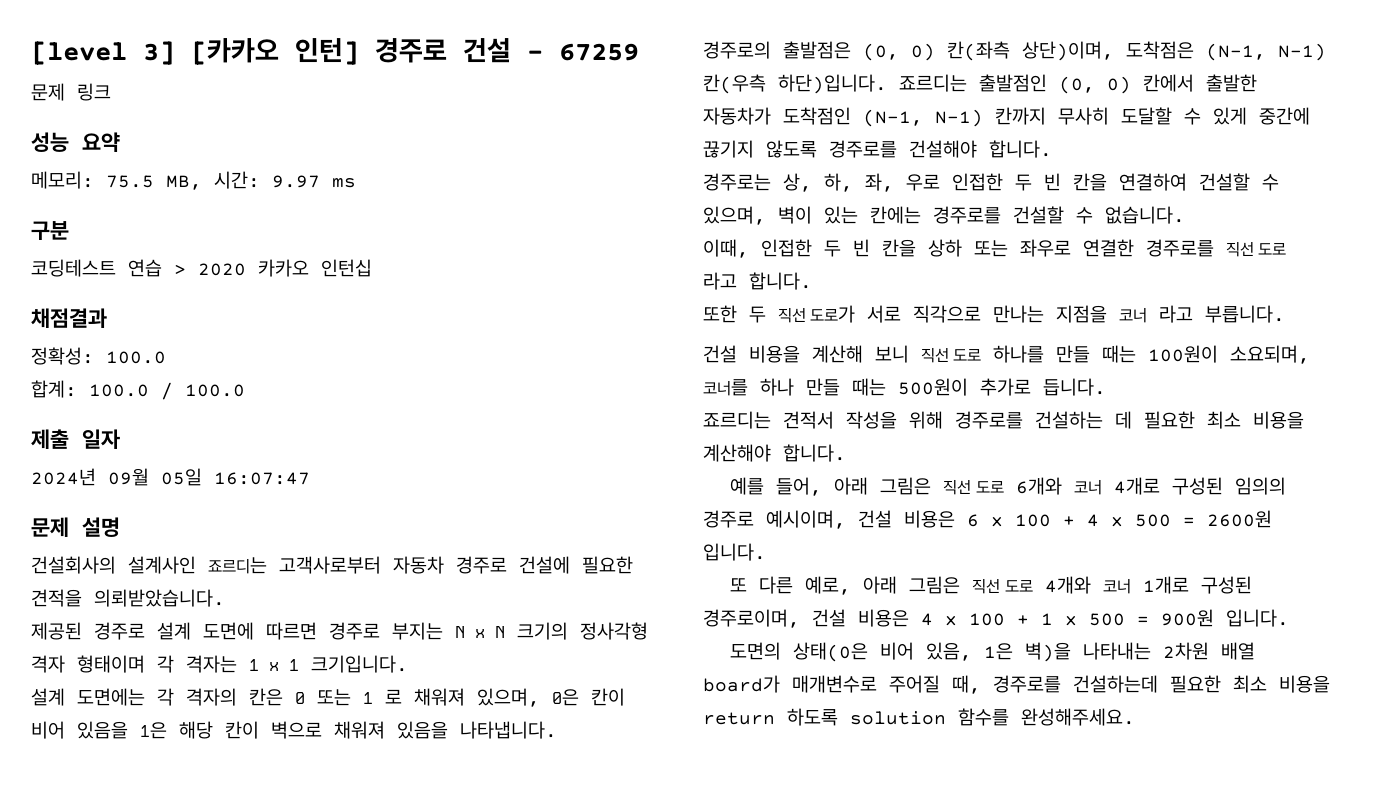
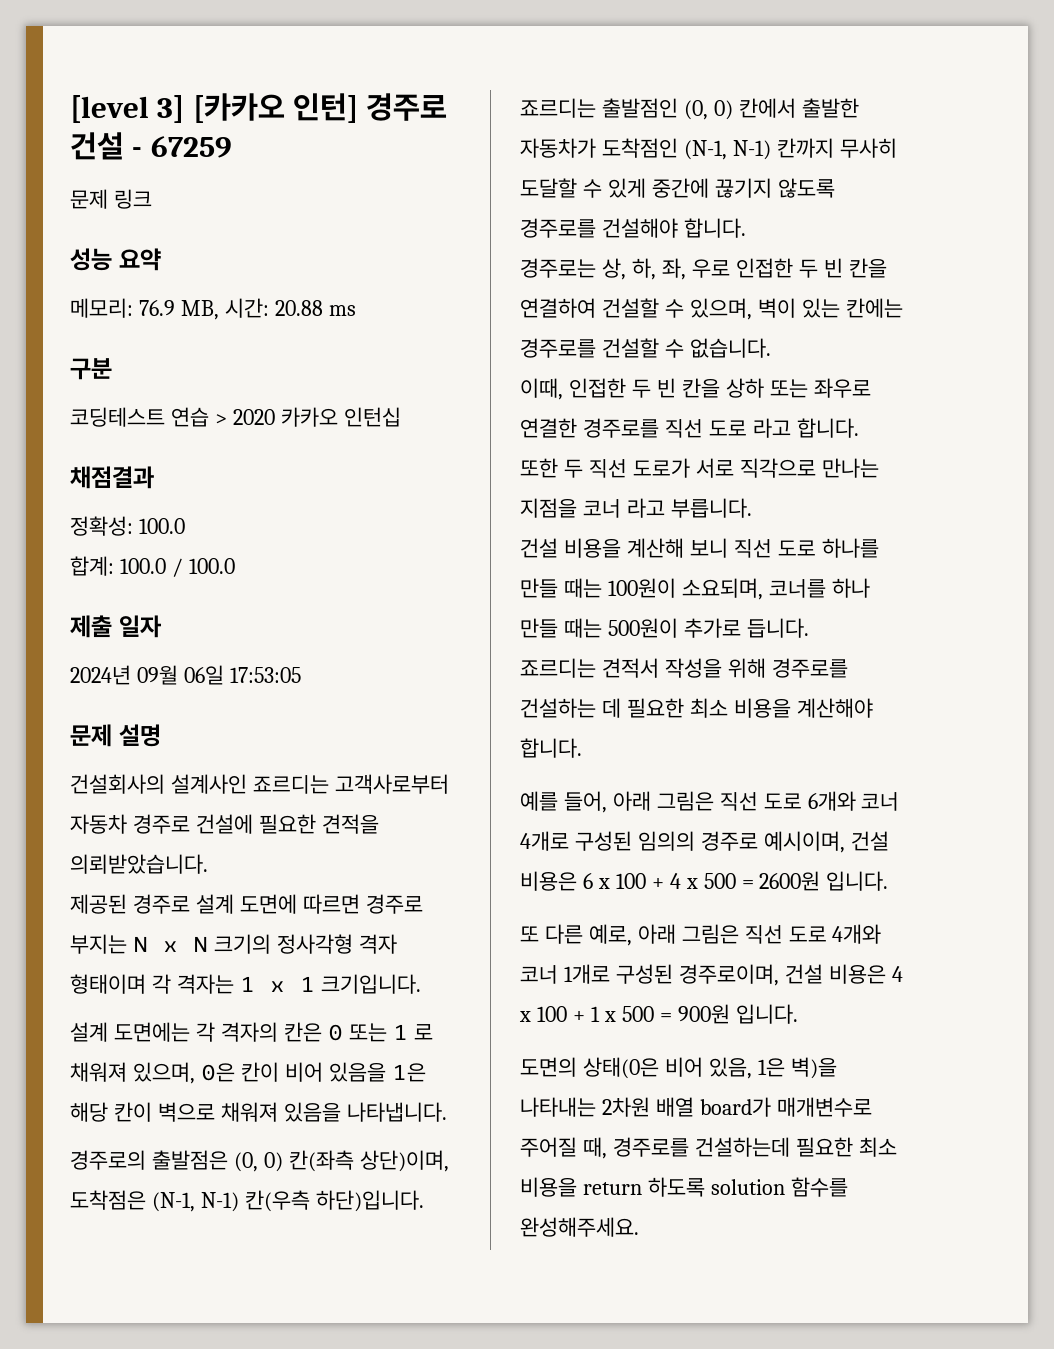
[106,175,154,188] 75.5 -> [138,300,175,316] 76.9
[272,175,320,188] 9.97 -> [274,300,323,316] 20.88
[161,468,310,486] 05일 16:07:47 -> [183,665,301,685] 06일 17:53:05

